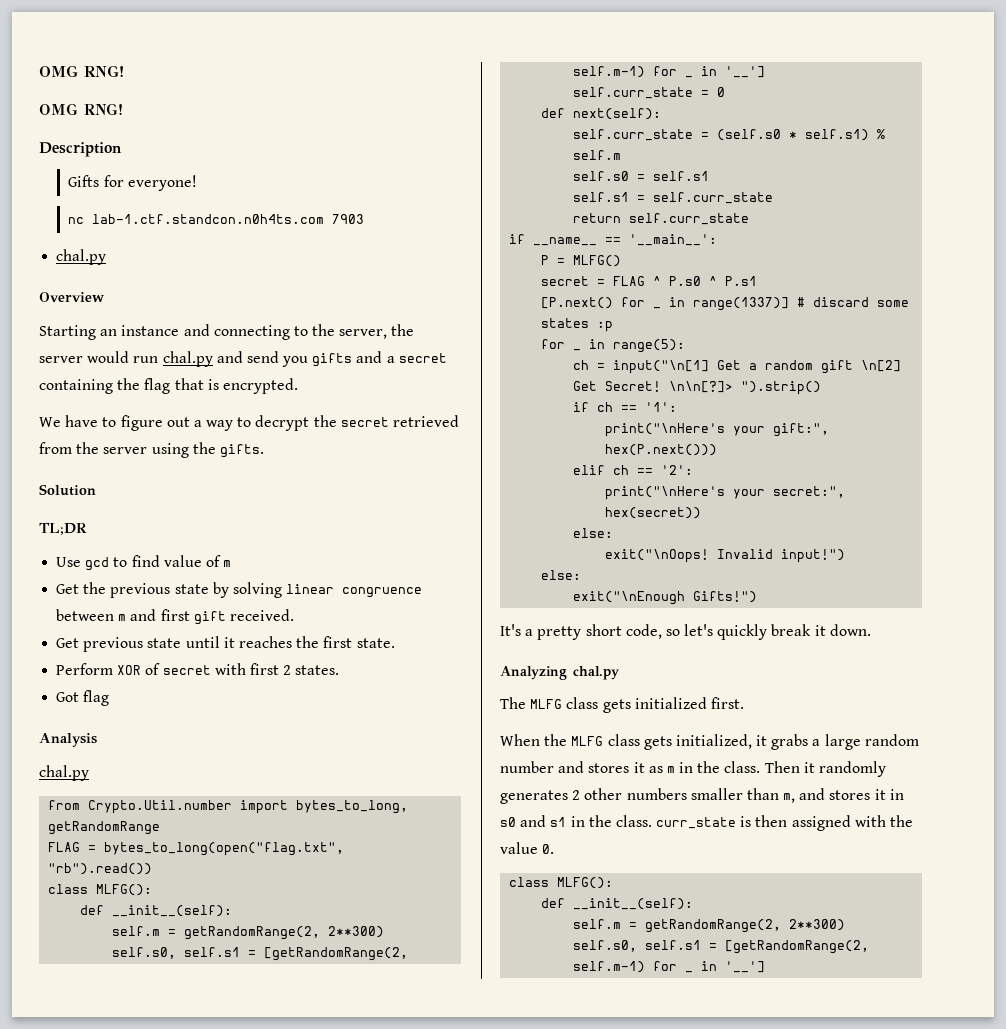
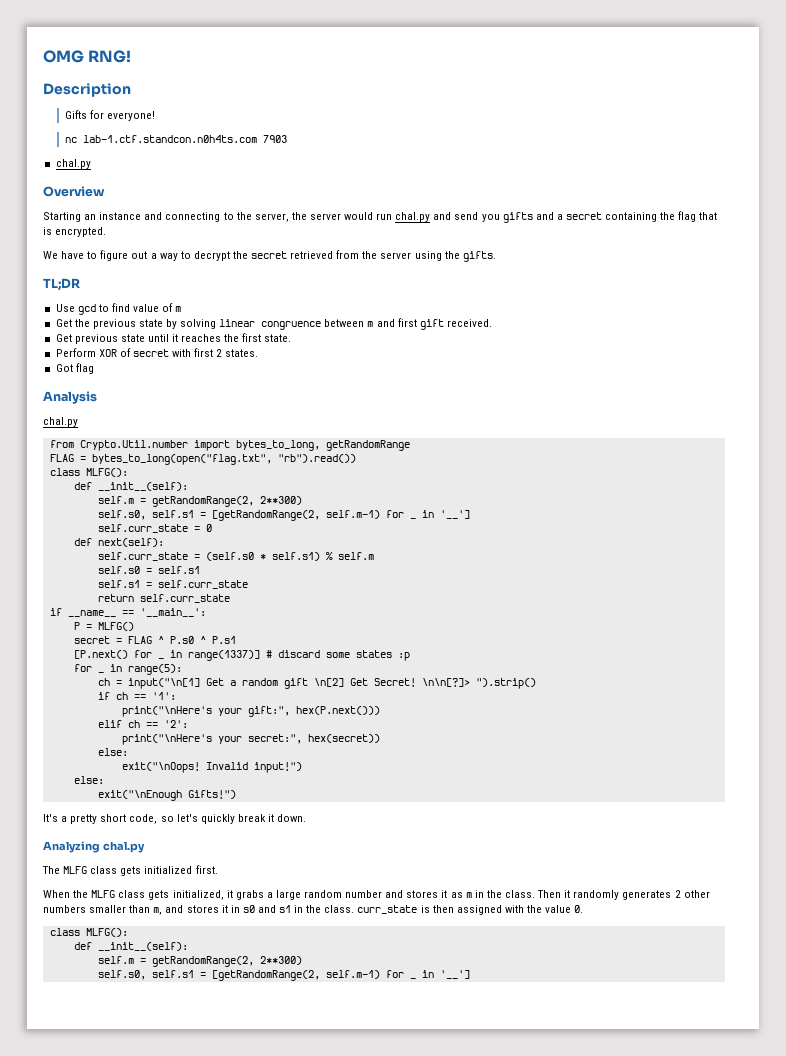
[39,65,124,77] [39,103,123,115] OMG RNG! // OMG RNG! -> [43,50,132,63] OMG RNG!
[39,484,96,496] // Solution -> (496, 256) none

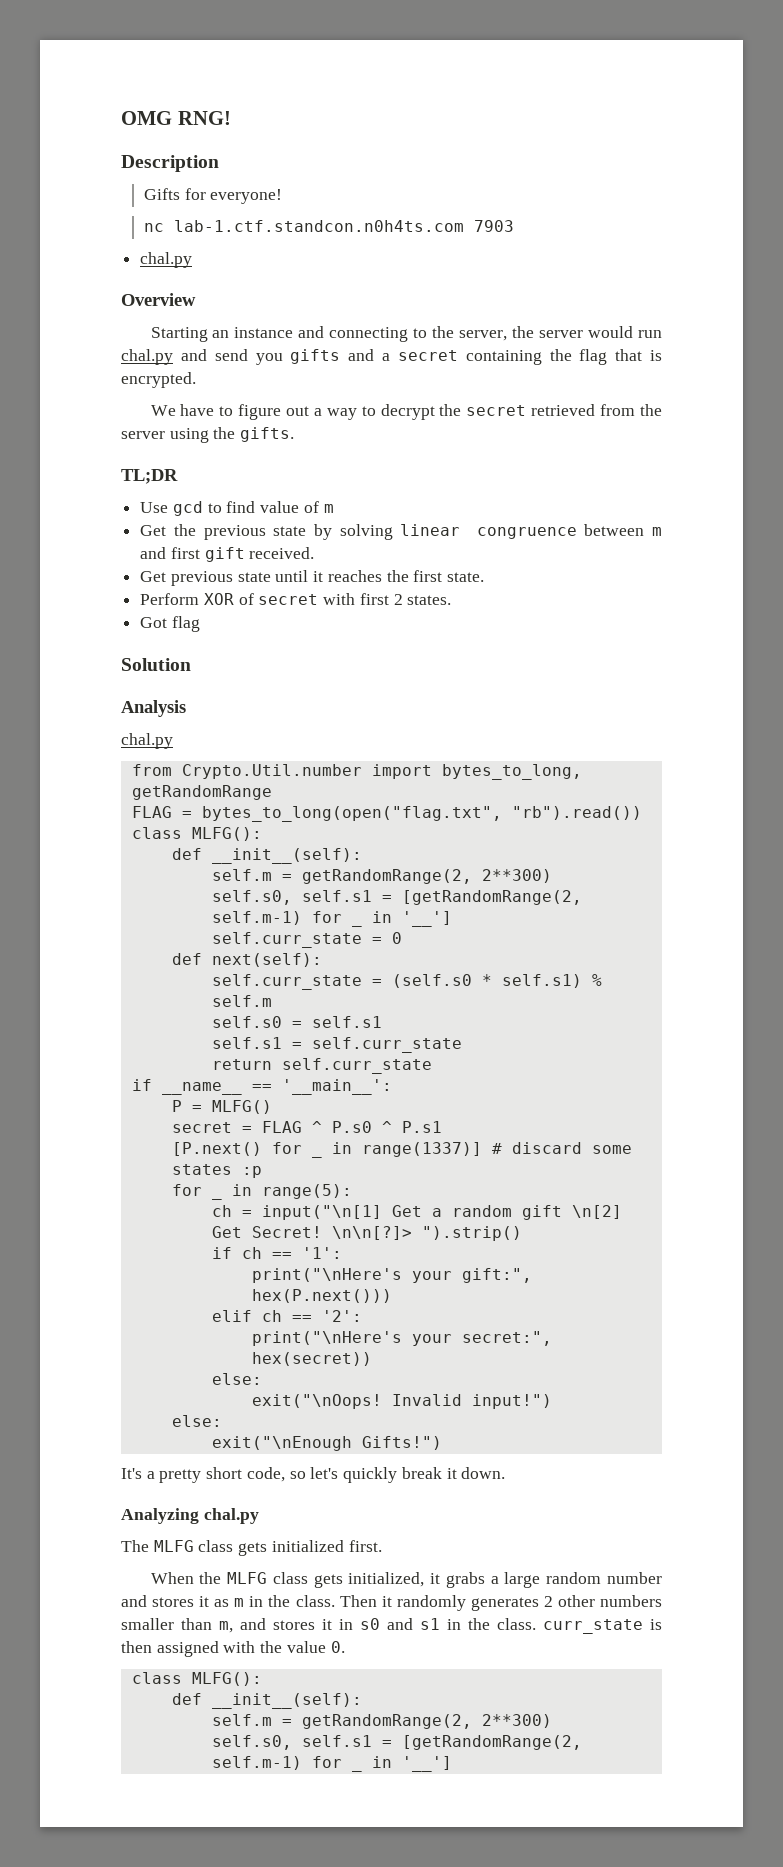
(94, 368) none -> [121,658,191,671] // Solution

